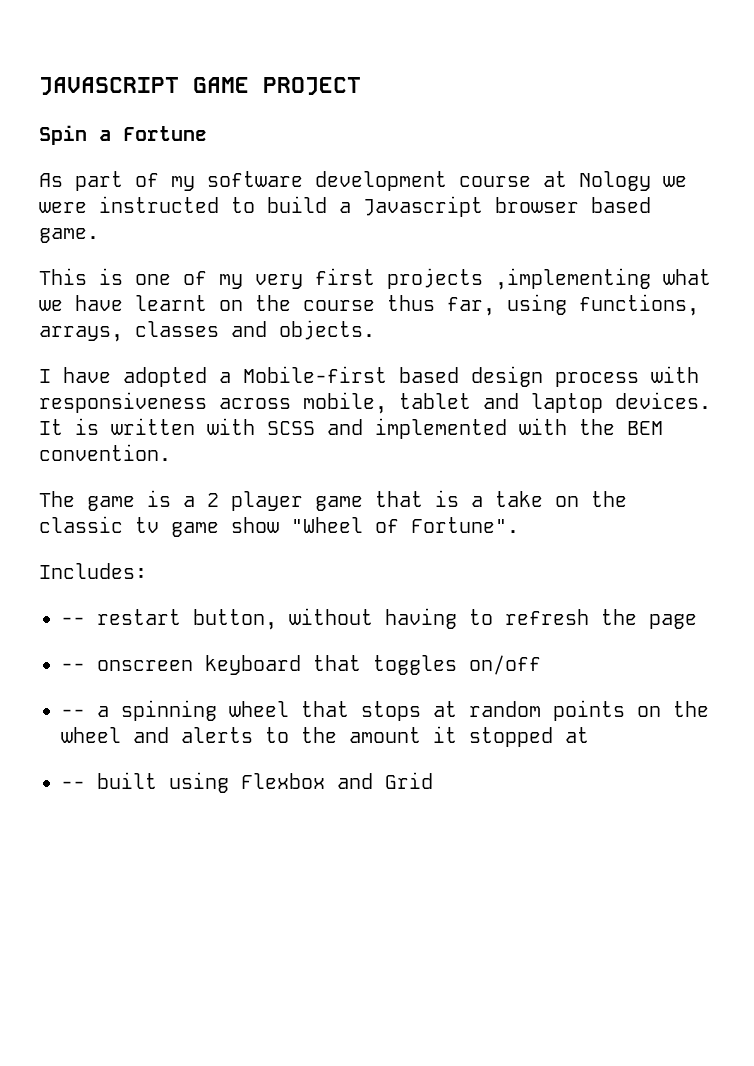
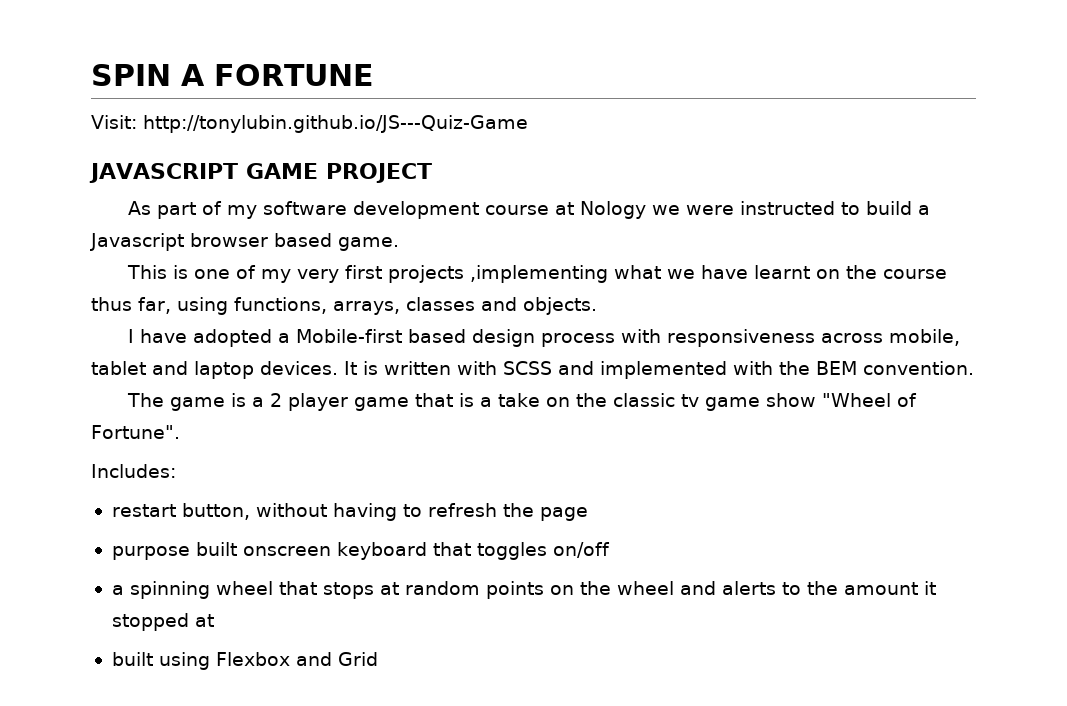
(39, 86) none -> [91,64,374,86] [91,115,528,133] SPIN A FORTUNE // Visit: http://tonylubin.github.io/JS---Quiz-Game //
[39,125,207,145] // Spin a Fortune -> (432, 173) none
[61,617,85,625] -- -> (176, 471) none
[61,663,85,671] -- -> [111,542,237,560] purpose built
[61,709,85,717] -- -> (610, 550) none
[61,781,85,789] -- -> (214, 620) none

